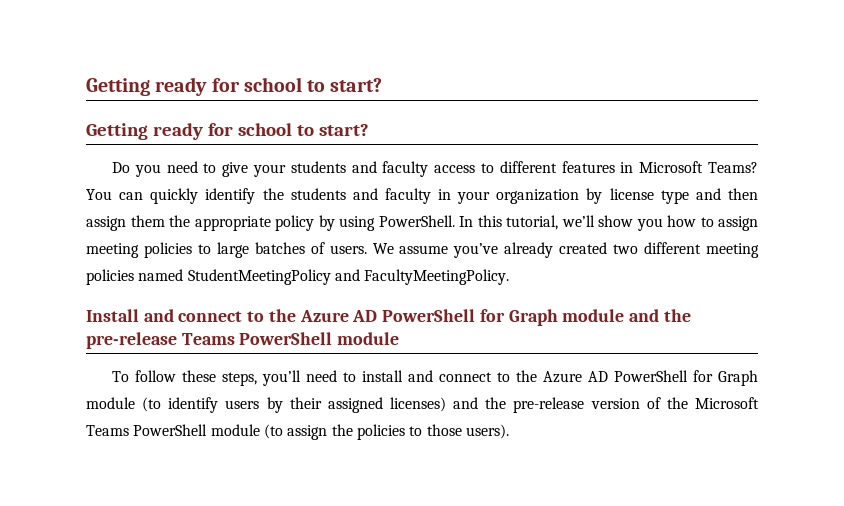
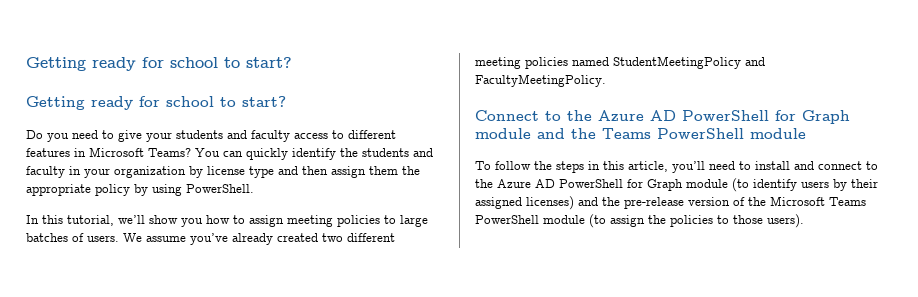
(455, 221) none -> (254, 188) //
[86,309,243,322] Install and connect -> [475,110,539,121] Connect
[86,332,177,349] pre-release -> (596, 133) none
[182,370,258,386] these steps, -> [534,161,668,173] the steps in this article,

